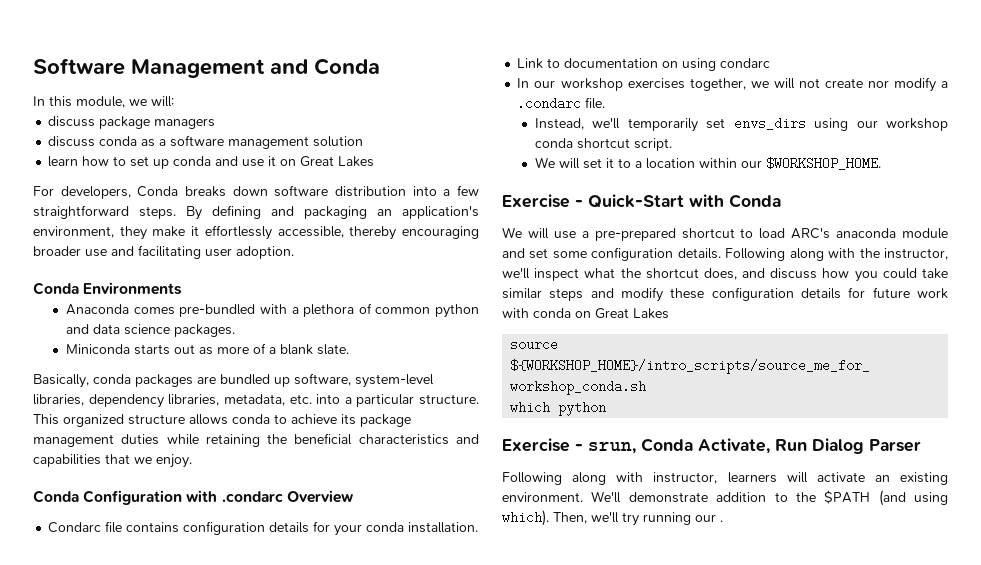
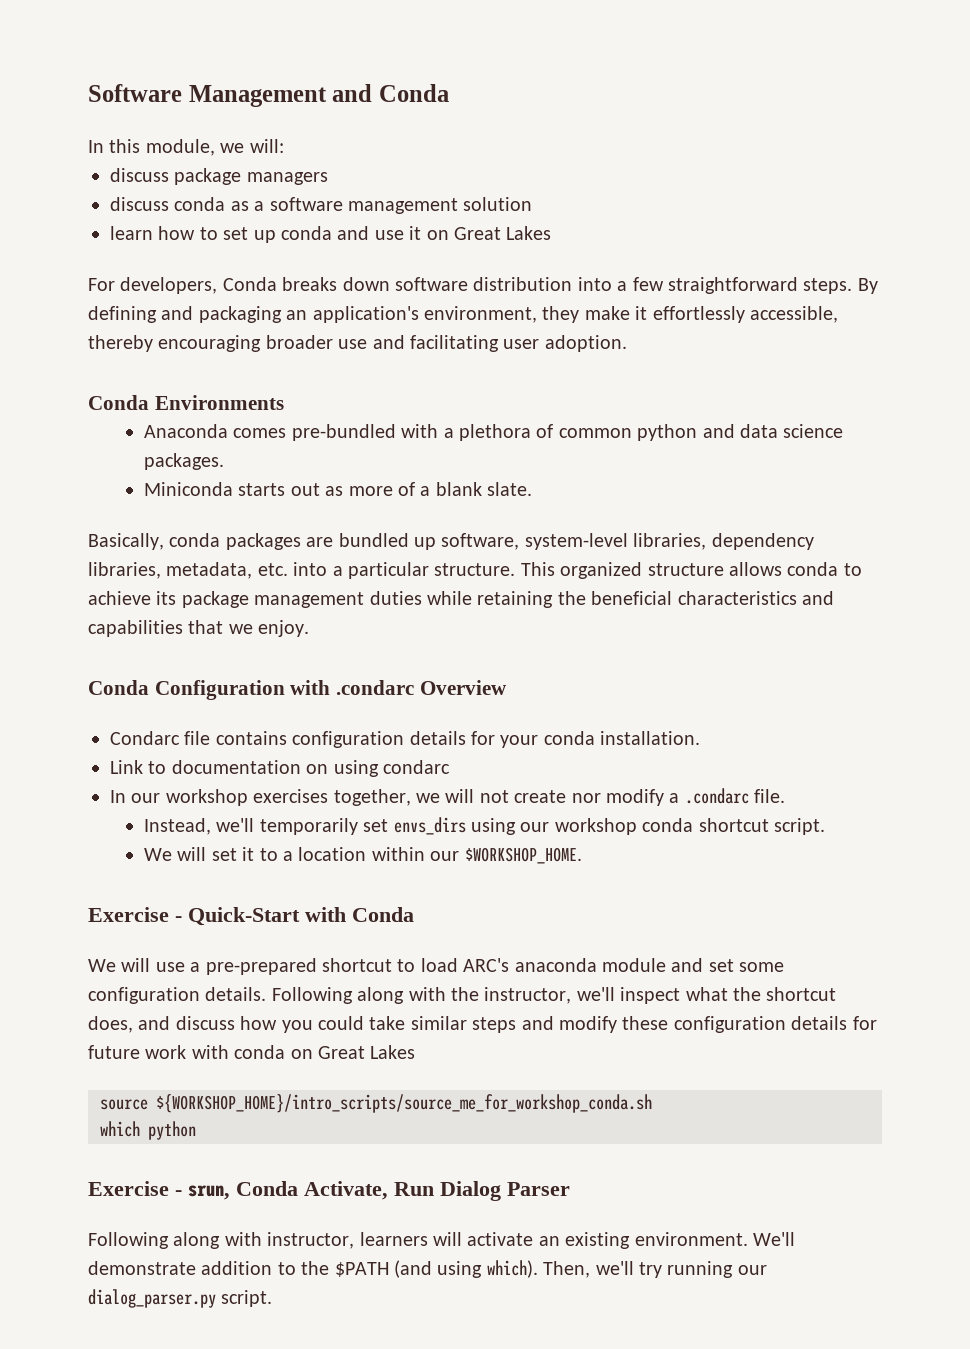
[720,520,723,522] . -> [88,1289,273,1308] dialog_parser.py script.

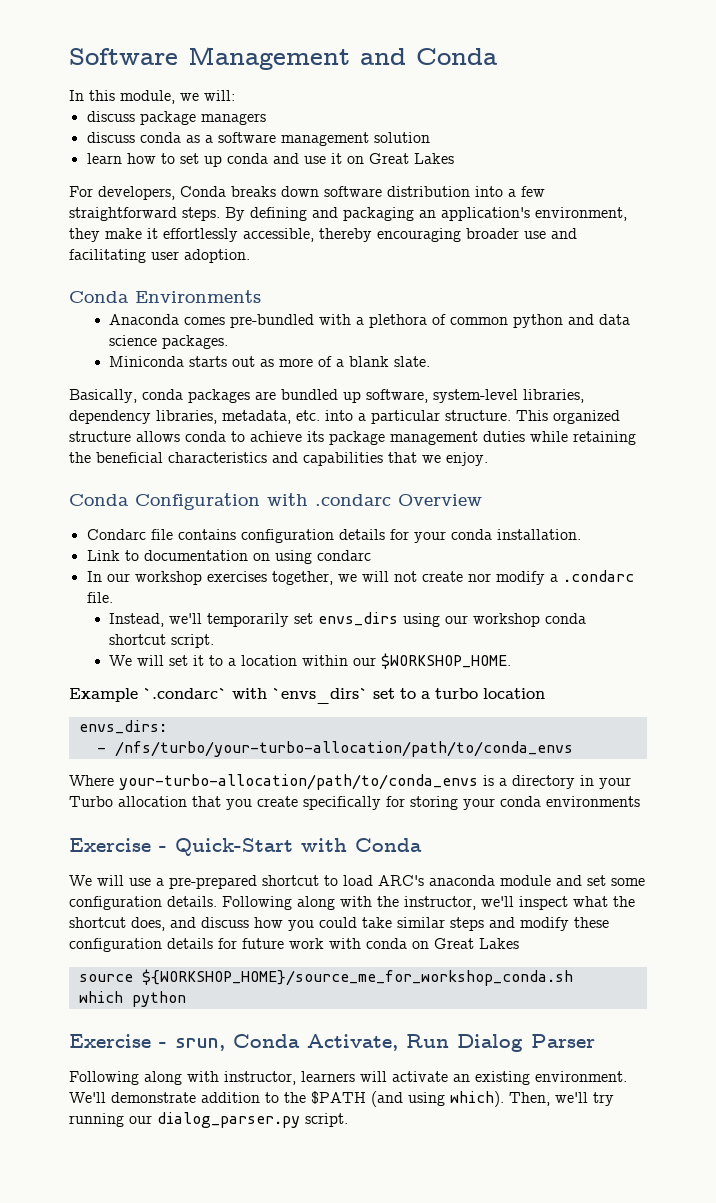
(582, 855) none -> [69,688,545,704] [78,720,167,734] [96,741,573,757] [69,774,631,790] [69,796,640,810] // Example `.condarc` with `envs_dirs` set to a turbo location // envs_dirs: // - /nfs/turbo/your-turbo-allocation/path/to/conda_envs // Where your-turbo-allocation/path/to/conda_envs is a directory in your Turbo allocation that you create specifically for storing your conda environments
[156,1094,652,1113] ${WORKSHOP_HOME}/intro_scripts/source_me_for_workshop_conda.sh -> [141,969,573,986] ${WORKSHOP_HOME}/source_me_for_workshop_conda.sh

